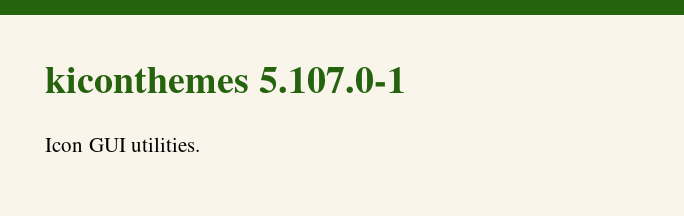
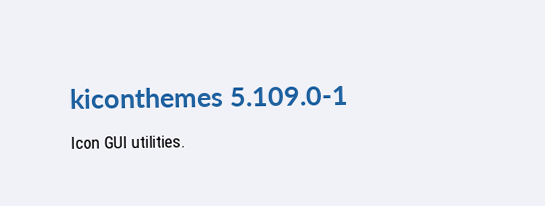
[259,67,407,93] 5.107.0-1 -> [229,85,350,107] 5.109.0-1

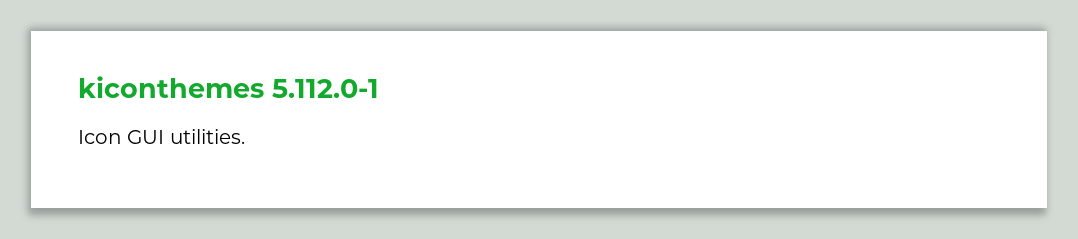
[229,85,350,107] 5.109.0-1 -> [272,79,379,98] 5.112.0-1

